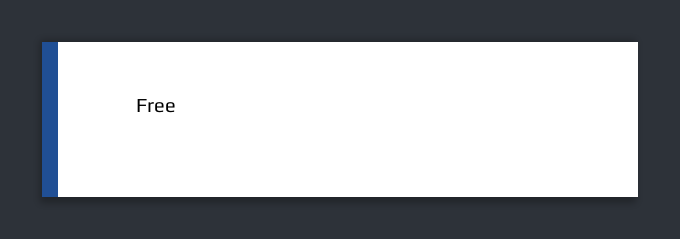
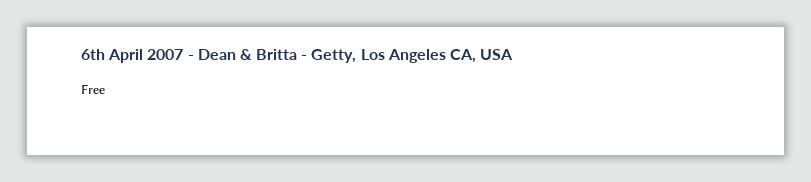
(136, 106) none -> [81,49,514,63] 6th April 2007 - Dean & Britta - Getty, Los Angeles CA, USA //

